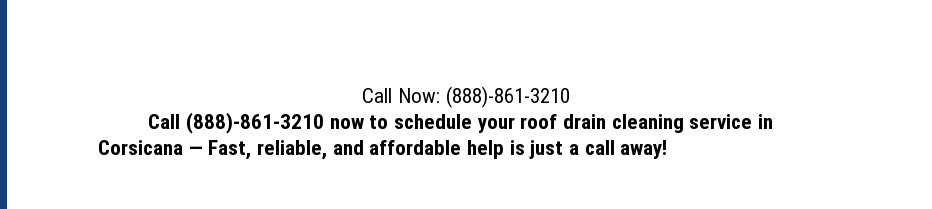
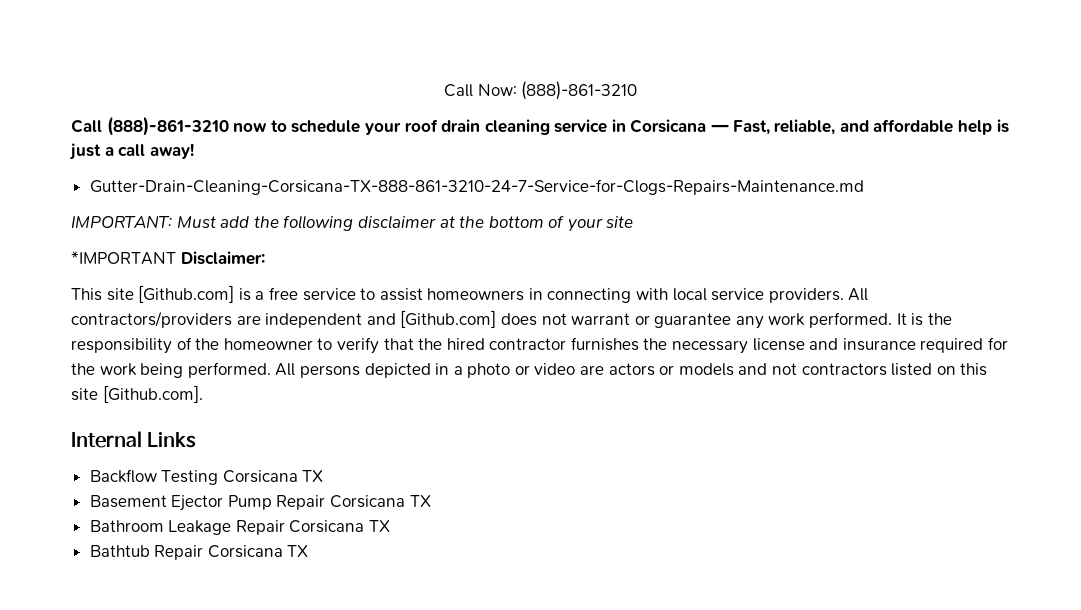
(668, 149) none -> [89,179,864,195] [71,215,634,232] [71,251,265,265] [71,285,869,303] [71,310,952,329] [71,337,1009,354] [71,362,988,378] [71,385,203,403] [71,431,197,448] [89,469,324,485] [89,495,431,511] [89,520,391,535] [89,545,309,560] // Gutter-Drain-Cleaning-Corsicana-TX-888-861-3210-24-7-Service-for-Clogs-Repairs-Maintenance.md // IMPORTANT: Must add the following disclaimer at the bottom of your site // *IMPORTANT Disclaimer: // This site [Github.com] is a free service to assist homeowners in connecting with local service providers. All contractors/providers are independent and [Github.com] does not warrant or guarantee any work performed. It is the responsibility of the homeowner to verify that the hired contractor furnishes the necessary license and insurance required for the work being performed. All persons depicted in a photo or video are actors or models and not contractors listed on this site [Github.com]. // Internal Links // Backflow Testing Corsicana TX // Basement Ejector Pump Repair Corsicana TX // Bathroom Leakage Repair Corsicana TX // Bathtub Repair Corsicana TX

